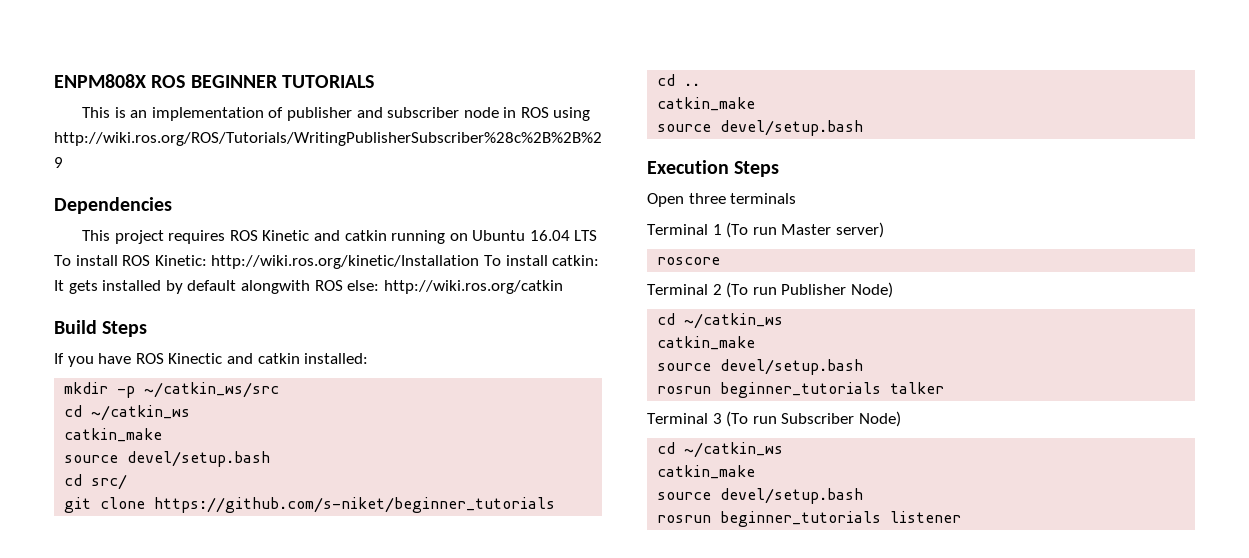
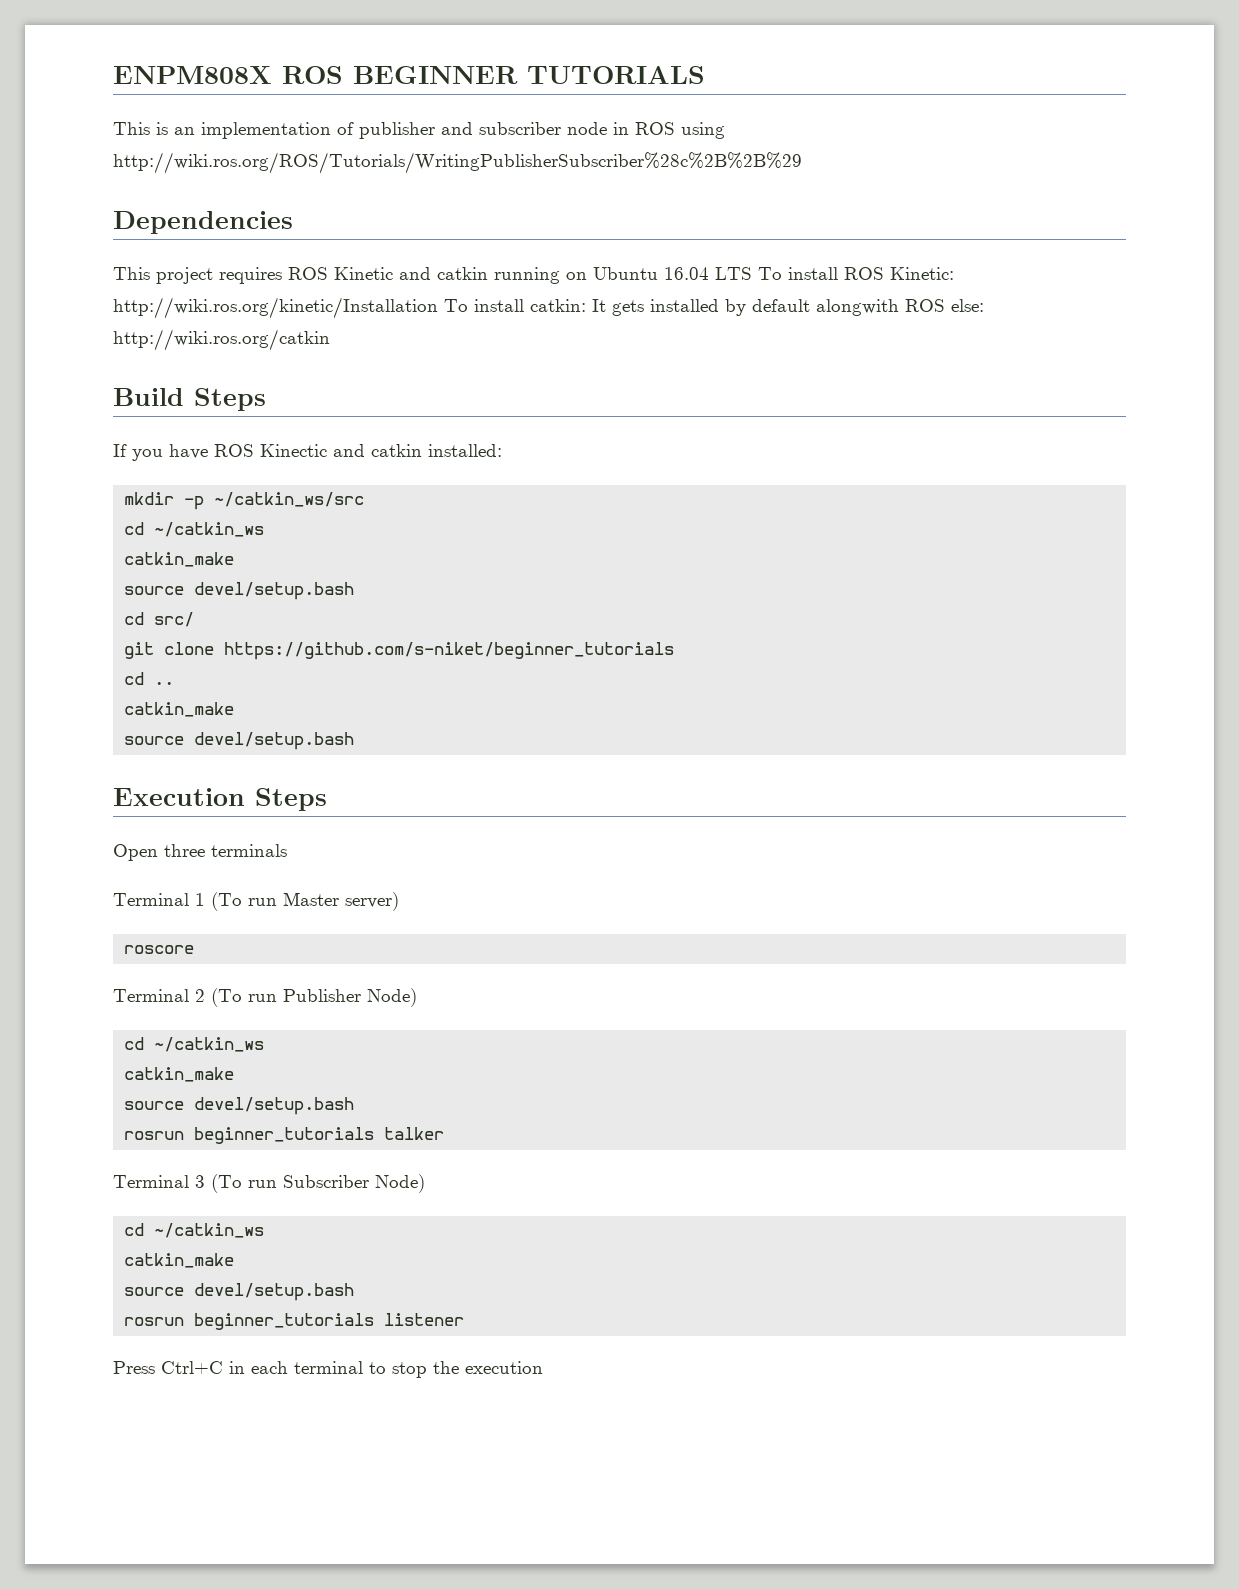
(962, 517) none -> [113,1361,543,1378] // Press Ctrl+C in each terminal to stop the execution

